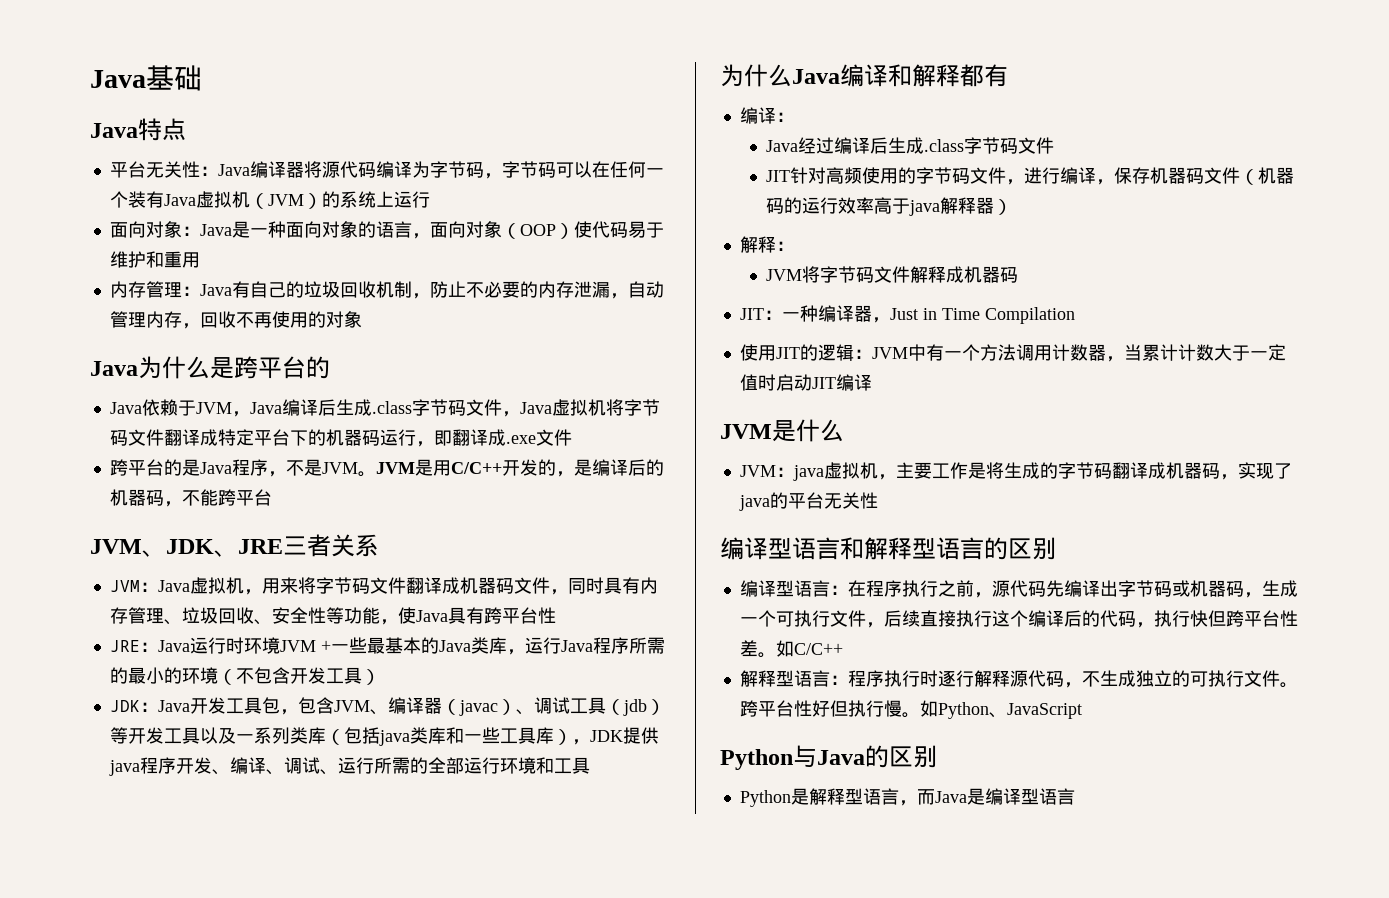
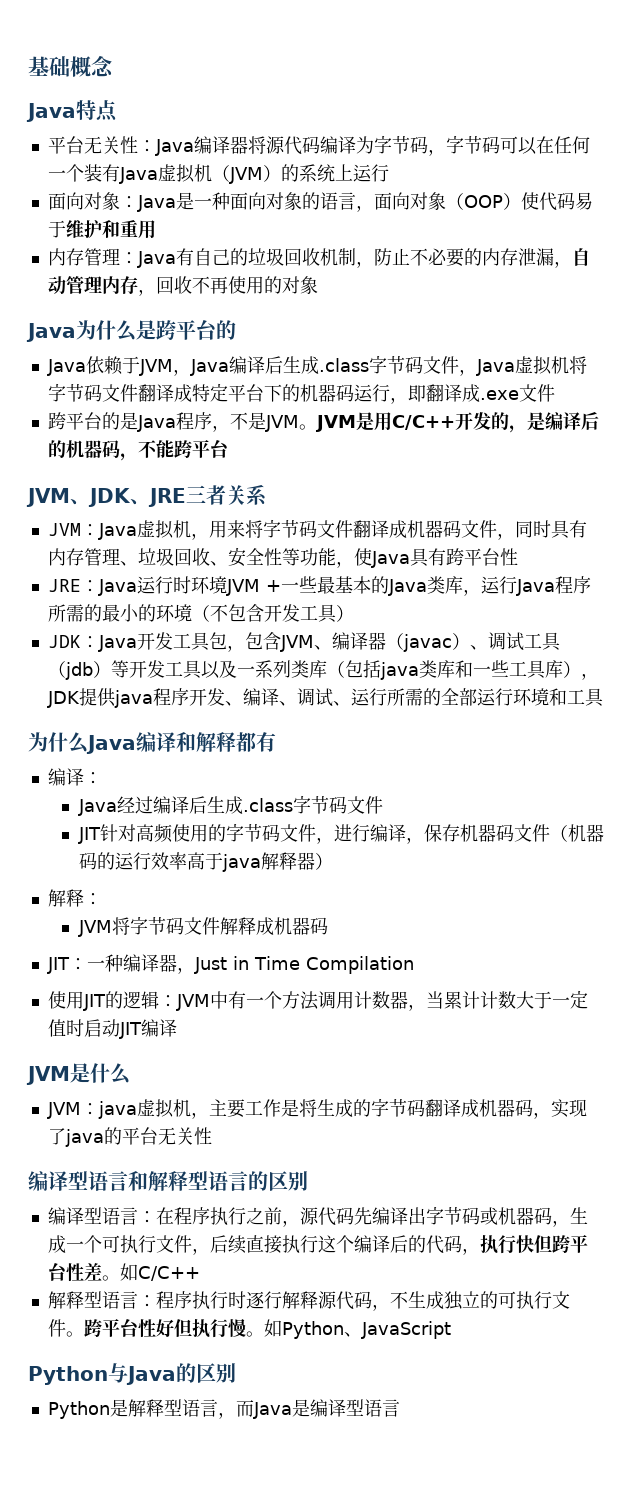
[90,70,146,88] Java -> (28, 66) none
(202, 78) none -> [70,55,114,77] 概念

